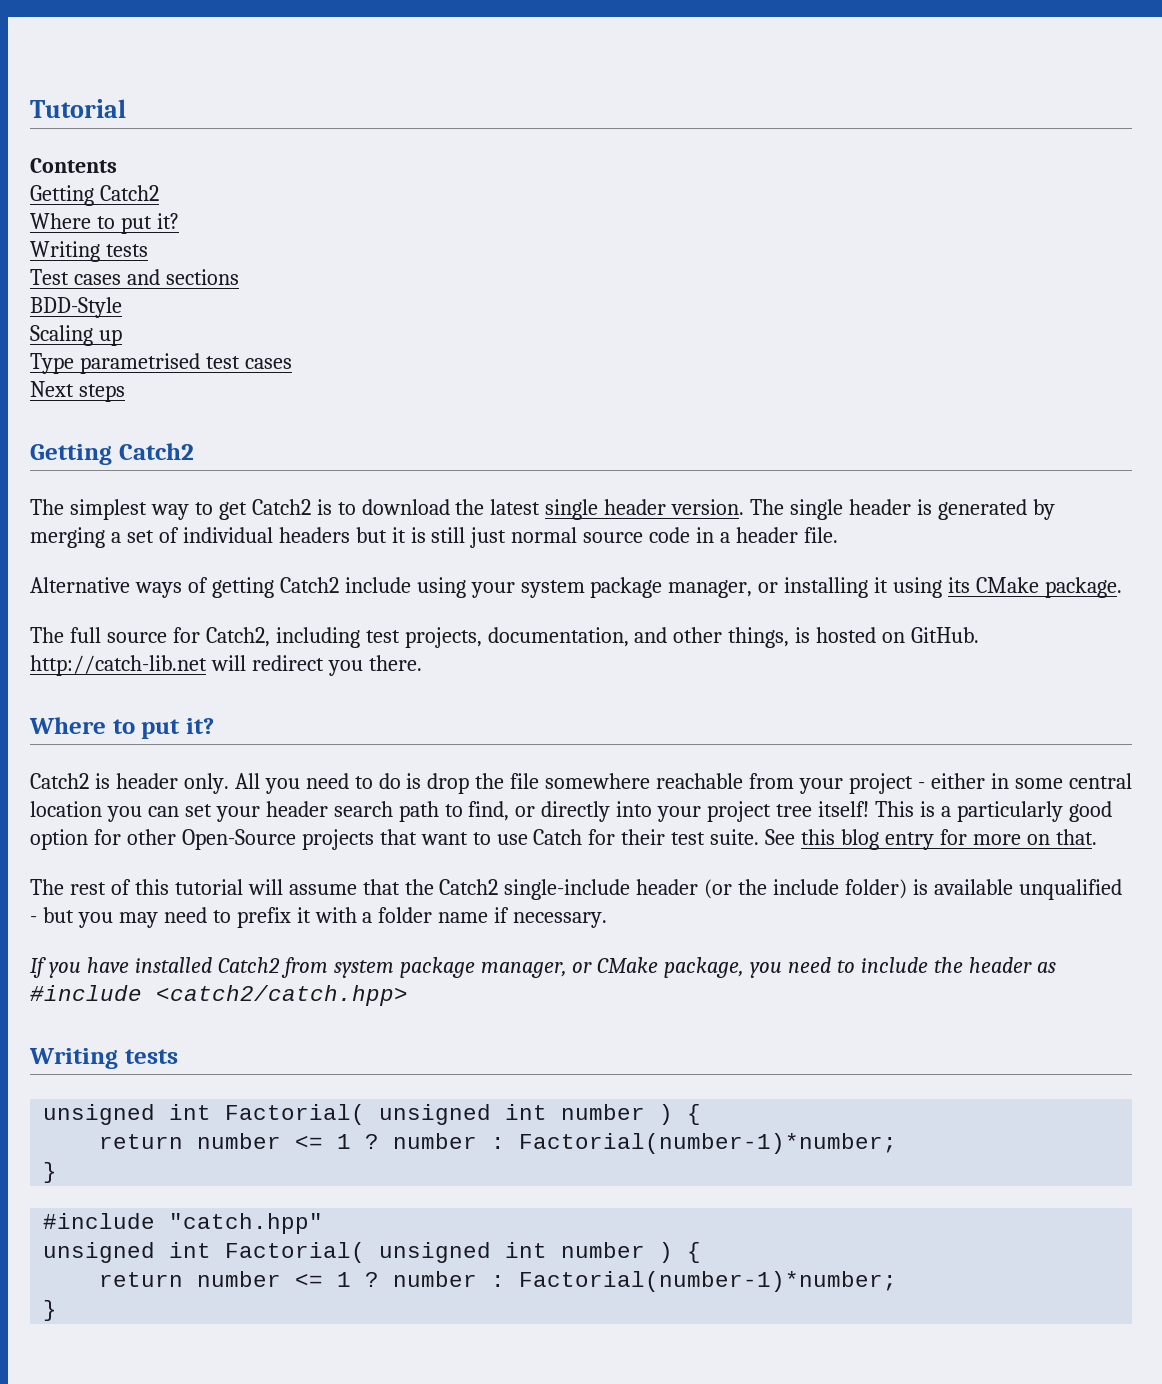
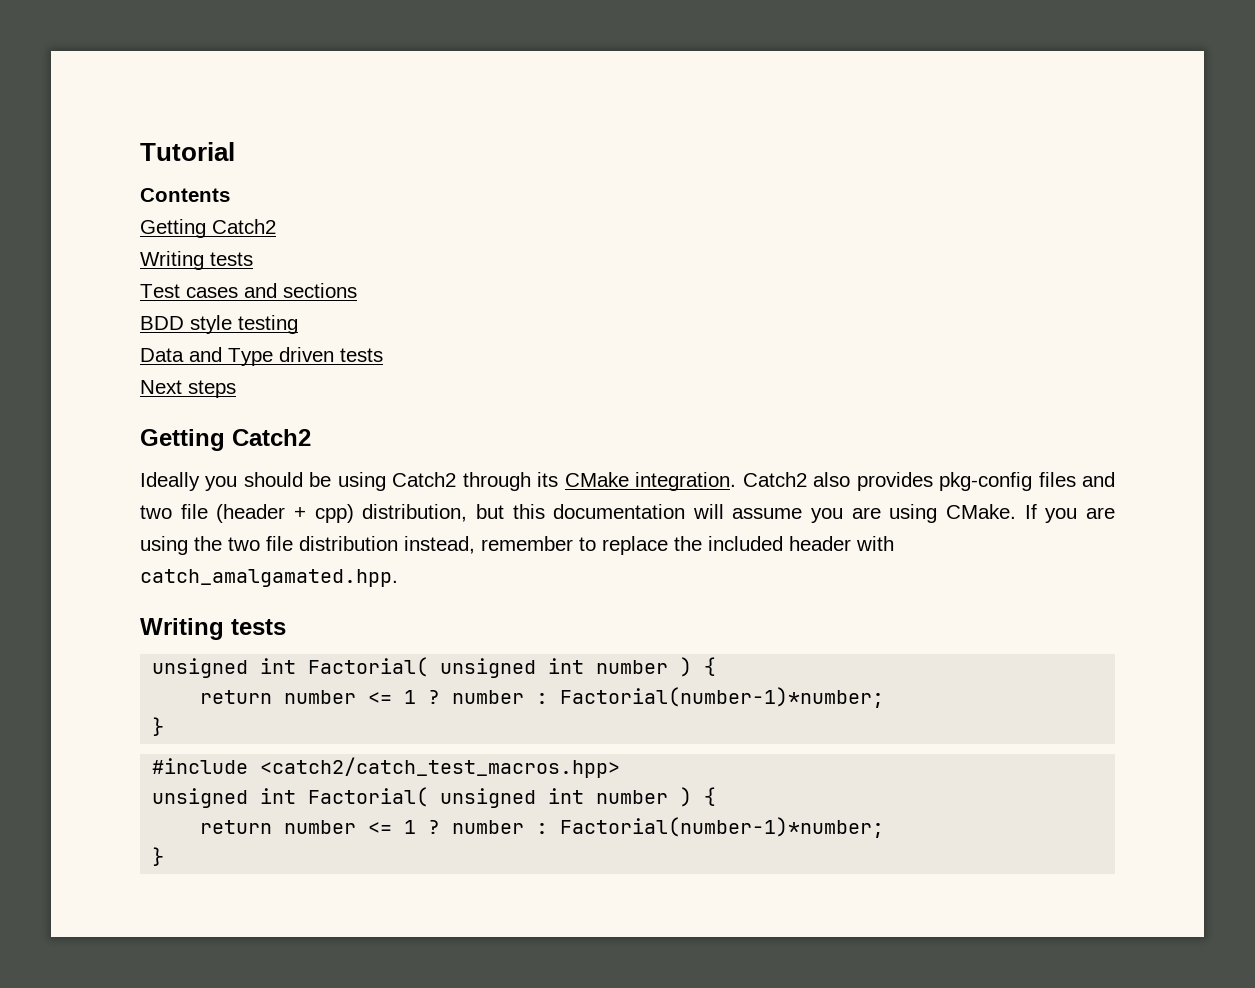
[30,213,179,234] // Where to put it? -> (276, 226) none
[30,297,122,318] [30,325,122,346] [30,353,292,374] [30,381,125,402] [30,443,194,465] [30,499,1055,520] [30,527,838,548] [30,577,1122,598] [30,627,980,648] [30,655,422,676] [29,717,214,739] [30,773,1132,794] [30,801,1112,822] [30,829,1097,850] [30,879,1122,900] [30,907,608,928] [30,957,1056,978] [30,985,408,1006] BDD-Style // Scaling up // Type parametrised test cases // Next steps // Getting Catch2 // The simplest way to get Catch2 is to download the latest single header version. The single header is generated by merging a set of individual headers but it is still just normal source code in a header file. // Alternative ways of getting Catch2 include using your system package manager, or installing it using its CMake package. // The full source for Catch2, including test projects, documentation, and other things, is hosted on GitHub. http://catch-lib.net will redirect you there. // Where to put it? // Catch2 is header only. All you need to do is drop the file somewhere reachable from your project - either in some central location you can set your header search path to find, or directly into your project tree itself! This is a particularly good option for other Open-Source projects that want to use Catch for their test suite. See this blog entry for more on that. // The rest of this tutorial will assume that the Catch2 single-include header (or the include folder) is available unqualified - but you may need to prefix it with a folder name if necessary. // If you have installed Catch2 from system package manager, or CMake package, you need to include the header as #include <catch2/catch.hpp> -> [140,315,298,334] [140,347,383,366] [140,380,236,398] [140,429,311,451] [140,472,1115,491] [140,504,1115,523] [140,536,894,555] [140,569,398,587] BDD style testing // Data and Type driven tests // Next steps // Getting Catch2 // Ideally you should be using Catch2 through its CMake integration. Catch2 also provides pkg-config files and two file (header + cpp) distribution, but this documentation will assume you are using CMake. If you are using the two file distribution instead, remember to replace the included header with catch_amalgamated.hpp.
[169,1213,324,1234] "catch.hpp" -> [260,757,621,778] <catch2/catch_test_macros.hpp>

